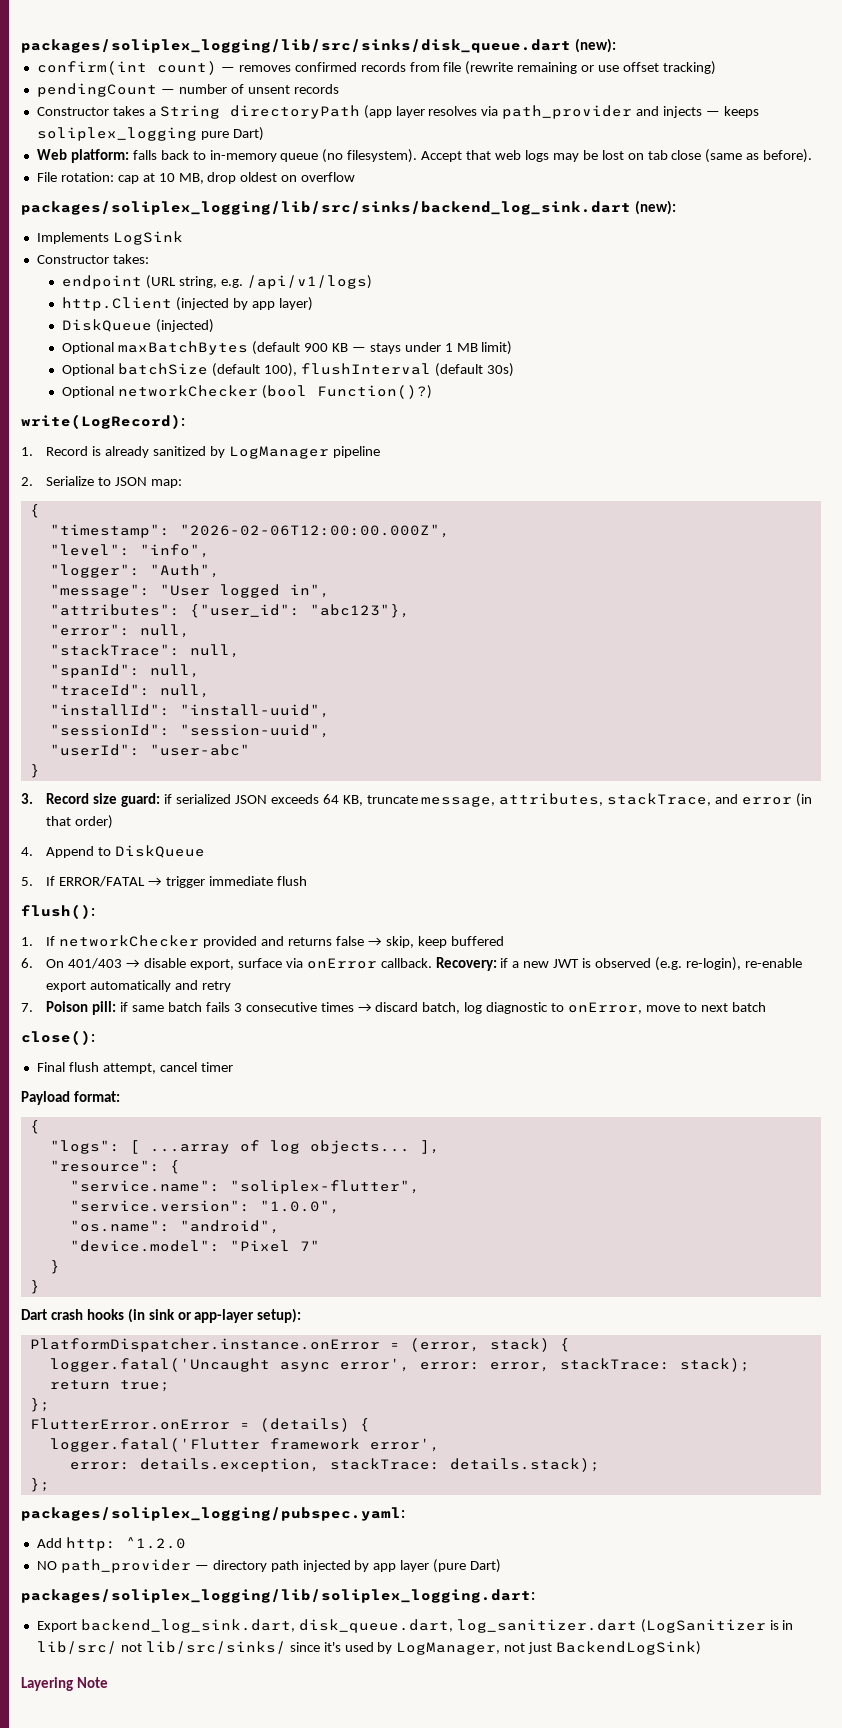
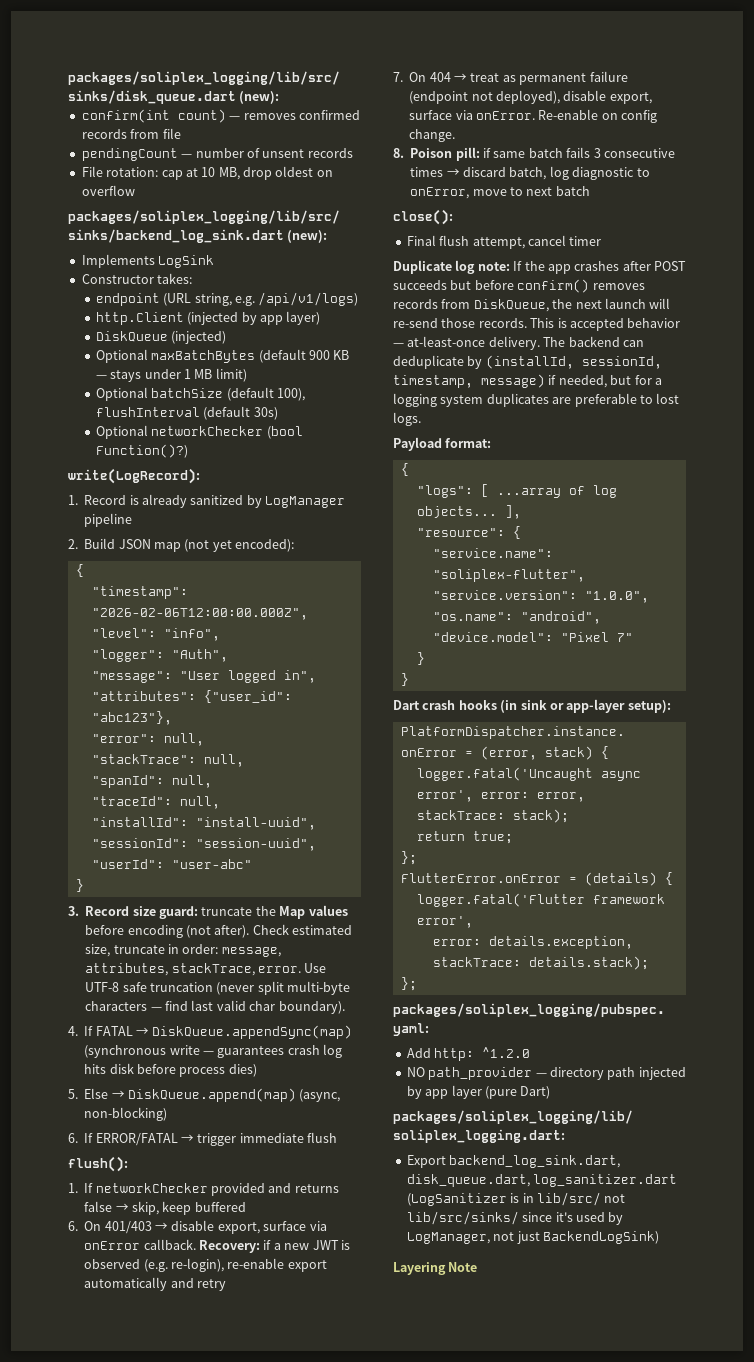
[465,61,716,75] (rewrite remaining or use offset tracking) -> (181, 133) none
[36,105,759,119] [36,127,264,141] [36,149,813,163] // Constructor takes a String directoryPath (app layer resolves via path_provider and injects — keeps soliplex_logging pure Dart) // Web platform: falls back to in-memory queue (no filesystem). Accept that web logs may be lost on tab close (same as before). -> (353, 153) none
[46,476,183,488] Serialize to JSON map: -> [84,538,295,552] Build JSON map (not yet encoded):
[164,793,813,807] [46,815,114,829] [21,845,206,858] [21,877,33,886] if serialized JSON exceeds 64 KB, truncate message, attributes, stackTrace, and error (in that order) // 4. Append to DiskQueue // 5. -> [201,905,348,919] [85,924,353,938] [85,944,281,957] [85,963,327,976] [85,981,351,995] [85,1000,345,1014] [68,1025,353,1039] [84,1044,343,1058] [84,1063,257,1077] [68,1088,341,1102] [84,1107,168,1121] [68,1133,78,1143] truncate the Map values before encoding (not after). Check estimated size, truncate in order: message, attributes, stackTrace, error. Use UTF-8 safe truncation (never split multi-byte characters — find last valid char boundary). // 4. If FATAL → DiskQueue.appendSync(map) (synchronous write — guarantees crash log hits disk before process dies) // 5. Else → DiskQueue.append(map) (async, non-blocking) // 6.
(33, 1007) none -> [409,71,628,85] [409,90,652,104] [409,109,658,123] [409,129,456,142] [393,148,404,158] On 404 → treat as permanent failure (endpoint not deployed), disable export, surface via onError. Re-enable on config change. // 8.
(233, 1067) none -> [393,260,686,274] [393,279,645,293] [393,298,671,312] [393,318,681,331] [393,336,644,350] [393,355,662,369] [393,374,662,388] [393,393,680,407] [393,412,421,426] // Duplicate log note: If the app crashes after POST succeeds but before confirm() removes records from DiskQueue, the next launch will re-send those records. This is accepted behavior — at-least-once delivery. The backend can deduplicate by (installId, sessionId, timestamp, message) if needed, but for a logging system duplicates are preferable to lost logs.

